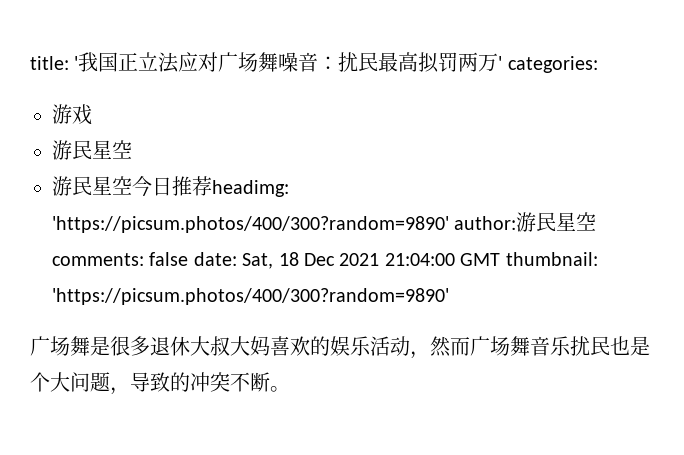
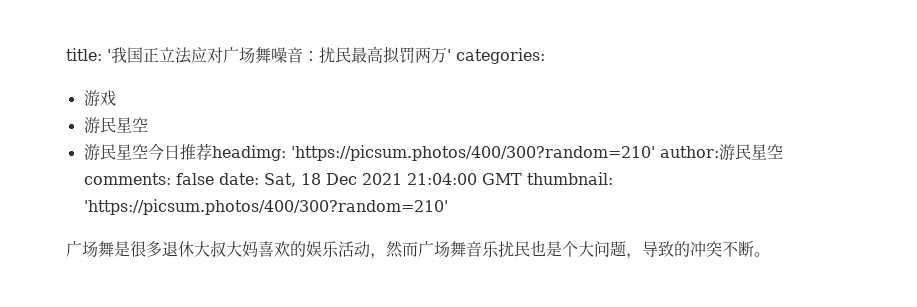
[52,216,449,233] 'https://picsum.photos/400/300?random=9890' -> [290,145,655,161] 'https://picsum.photos/400/300?random=210'
[52,288,449,305] 'https://picsum.photos/400/300?random=9890' -> [83,199,448,215] 'https://picsum.photos/400/300?random=210'

